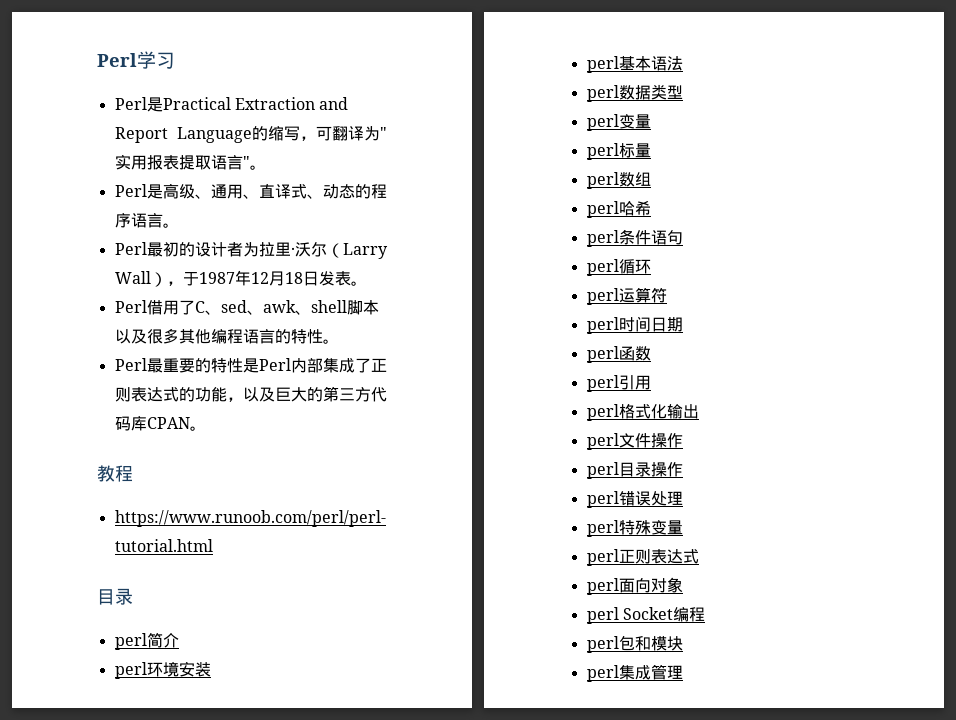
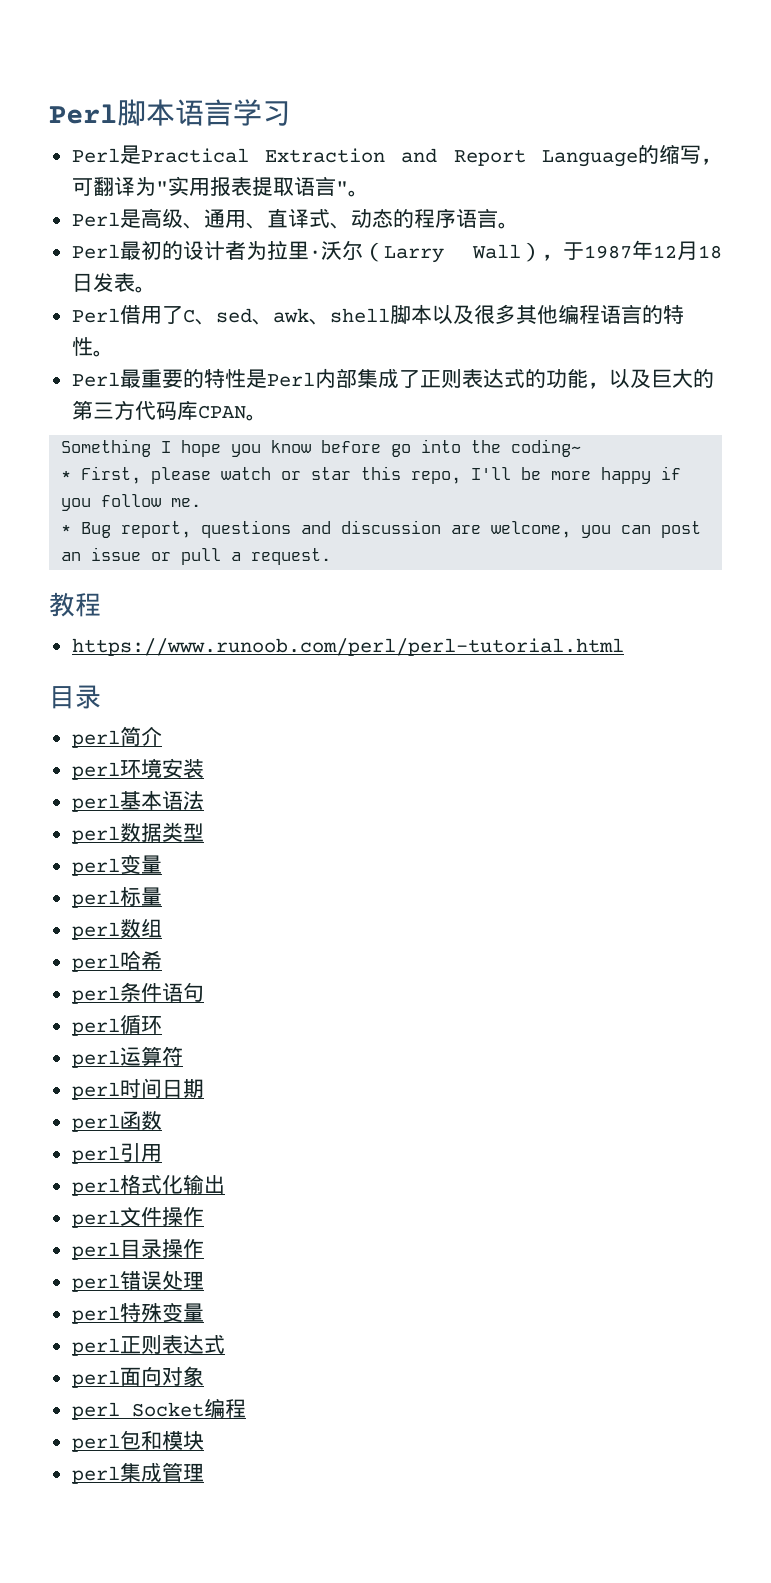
[97,53,137,67] Perl -> [49,99,233,126] Perl脚本语言
(206, 428) none -> [61,439,582,457] [61,466,682,484] [61,494,202,511] [61,520,702,538] [61,547,332,565] // Something I hope you know before go into the coding~ // * First, please watch or star this repo, I'll be more happy if you follow me. // * Bug report, questions and discussion are welcome, you can post an issue or pull a request.

